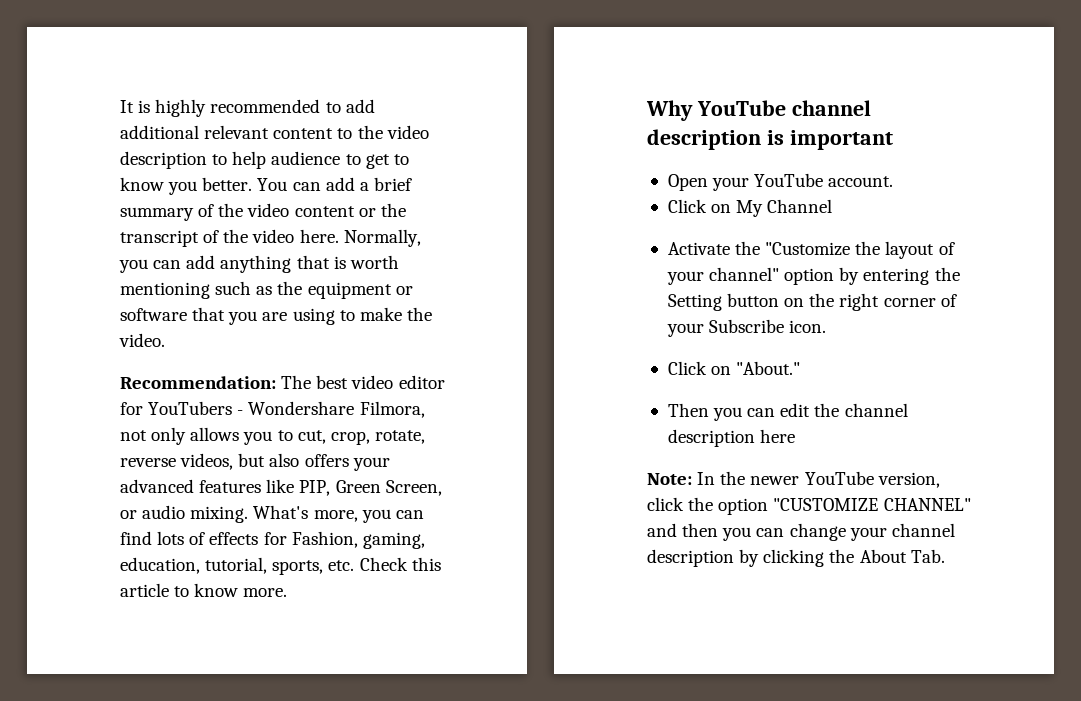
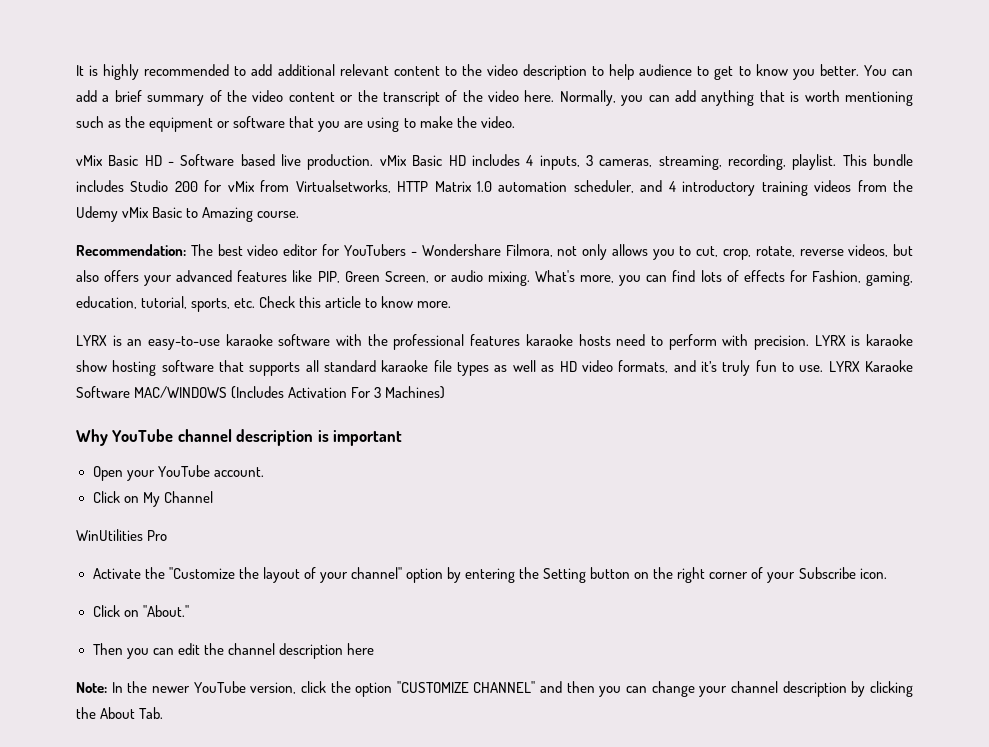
(165, 340) none -> [76,154,914,170] [76,180,914,196] [76,206,300,222] // vMix Basic HD - Software based live production. vMix Basic HD includes 4 inputs, 3 cameras, streaming, recording, playlist. This bundle includes Studio 200 for vMix from Virtualsetworks, HTTP Matrix 1.0 automation scheduler, and 4 introductory training videos from the Udemy vMix Basic to Amazing course.
(288, 592) none -> [76,334,914,350] [76,360,914,376] [76,386,446,399] // LYRX is an easy-to-use karaoke software with the professional features karaoke hosts need to perform with precision. LYRX is karaoke show hosting software that supports all standard karaoke file types as well as HD video formats, and it’s truly fun to use. LYRX Karaoke Software MAC/WINDOWS (Includes Activation For 3 Machines)
(833, 206) none -> [76,529,168,541] // WinUtilities Pro

